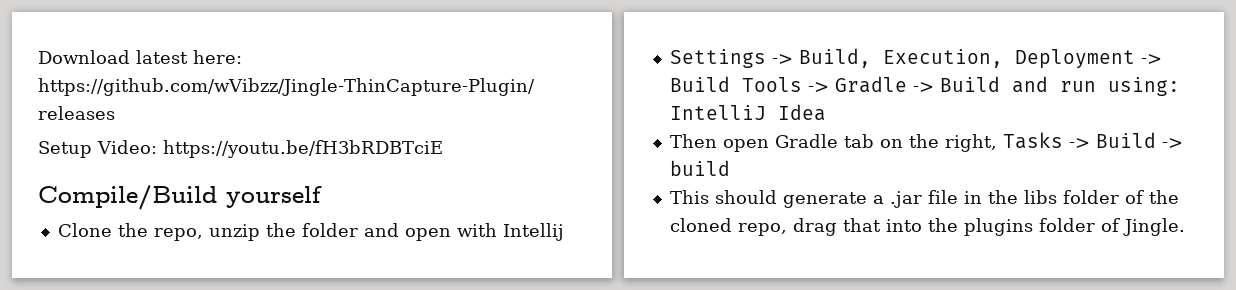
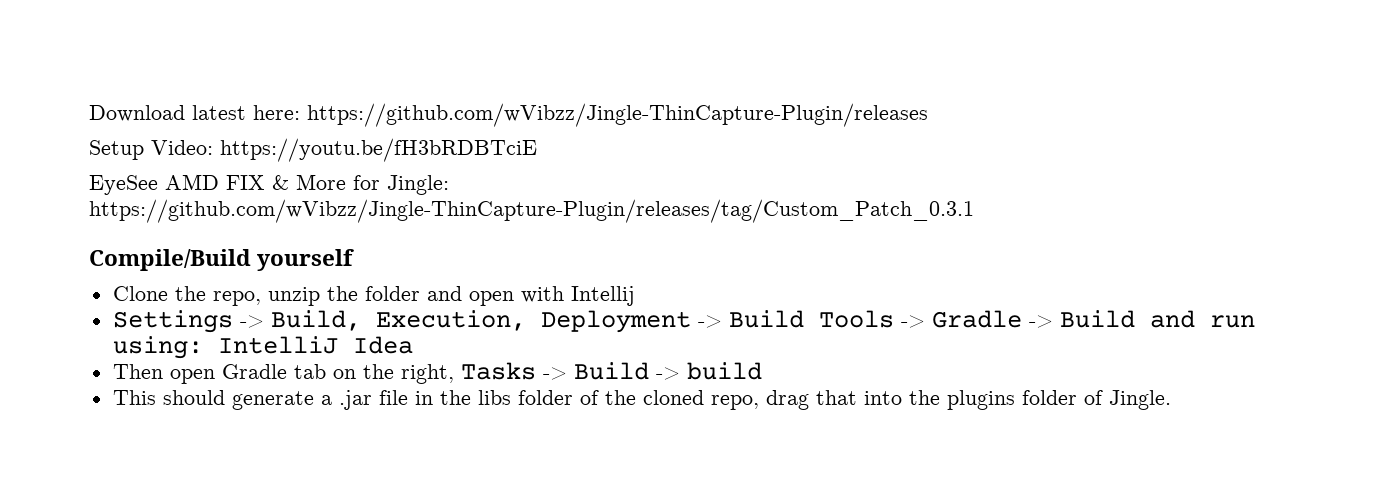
(443, 149) none -> [89,174,449,195] [89,199,974,223] // EyeSee AMD FIX & More for Jingle: https://github.com/wVibzz/Jingle-ThinCapture-Plugin/releases/tag/Custom_Patch_0.3.1

